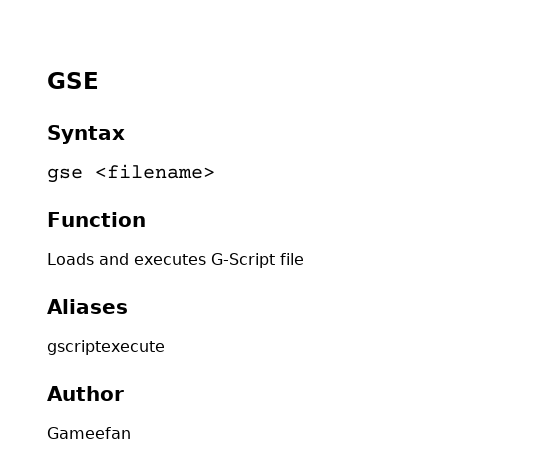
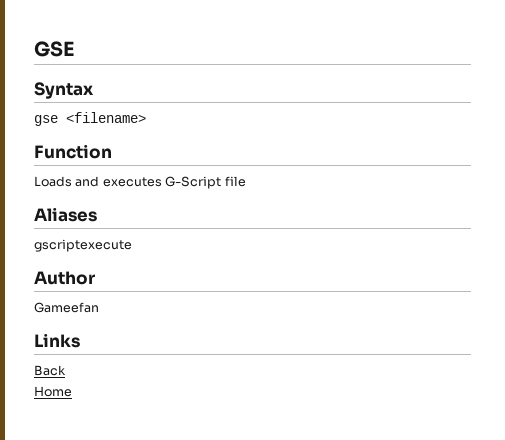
(131, 433) none -> [34,333,80,348] [34,365,66,376] [34,386,72,397] // Links // Back // Home

